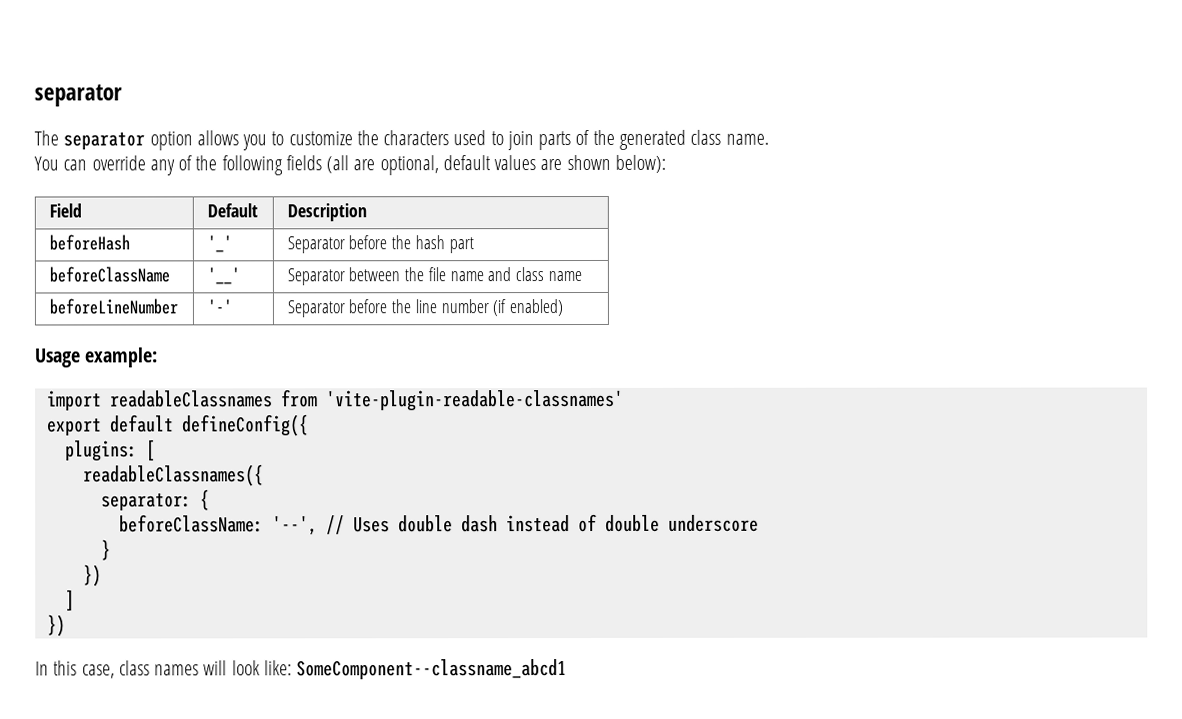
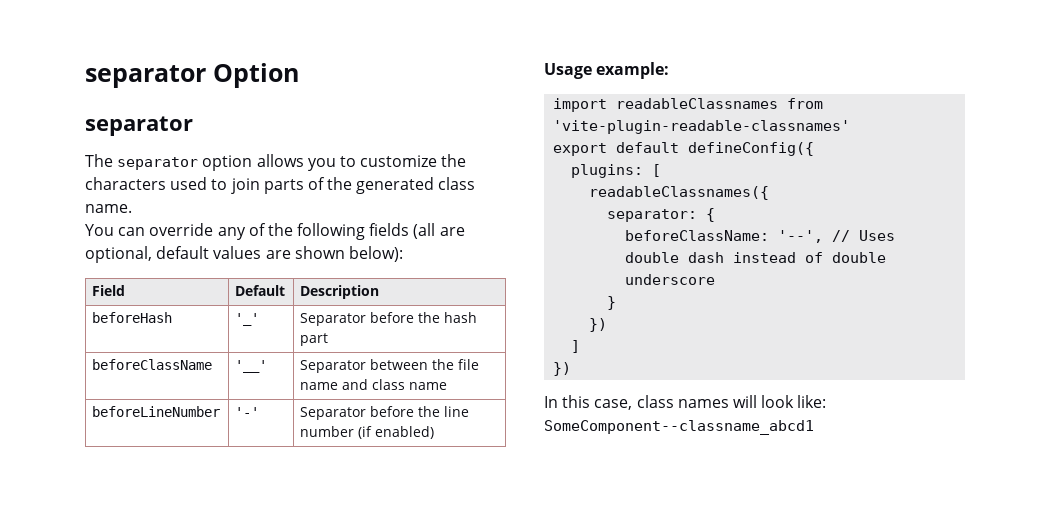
[34,84,122,107] separator -> [85,63,299,88] [85,116,193,136] separator Option // separator

